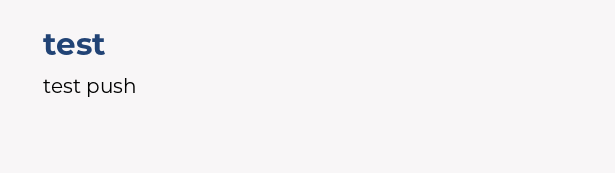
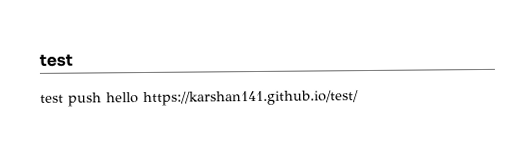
(138, 87) none -> [106,90,359,107] hello https://karshan141.github.io/test/

